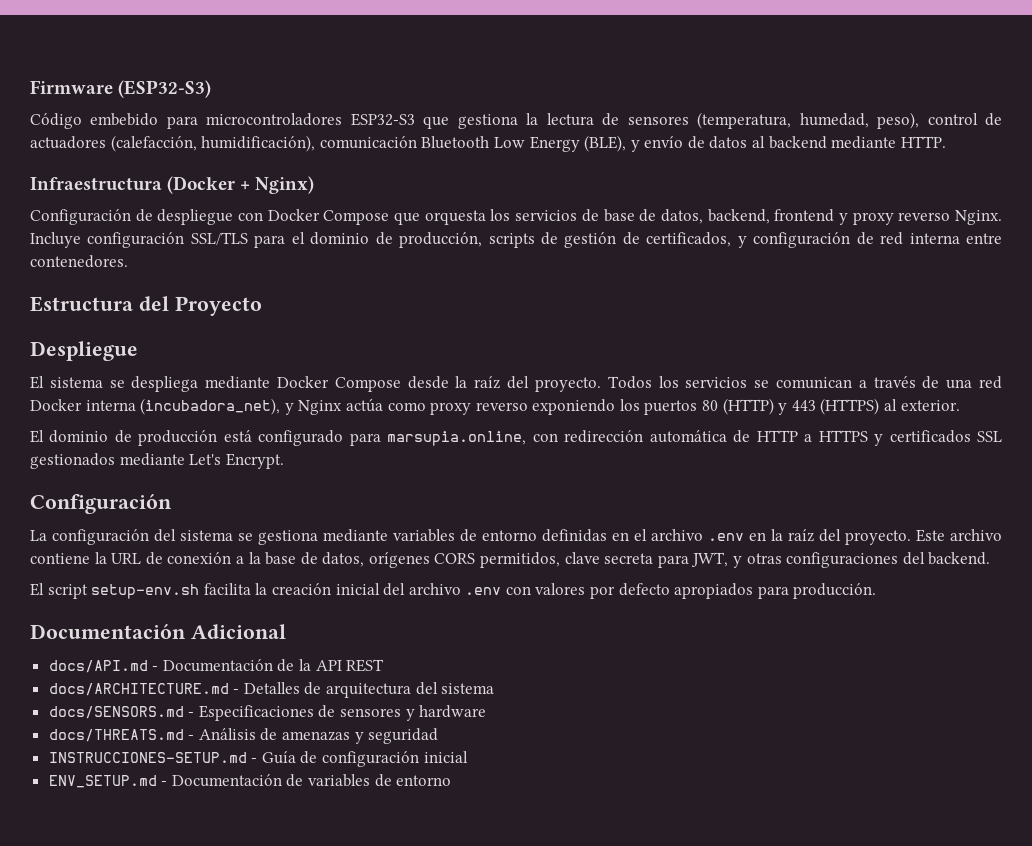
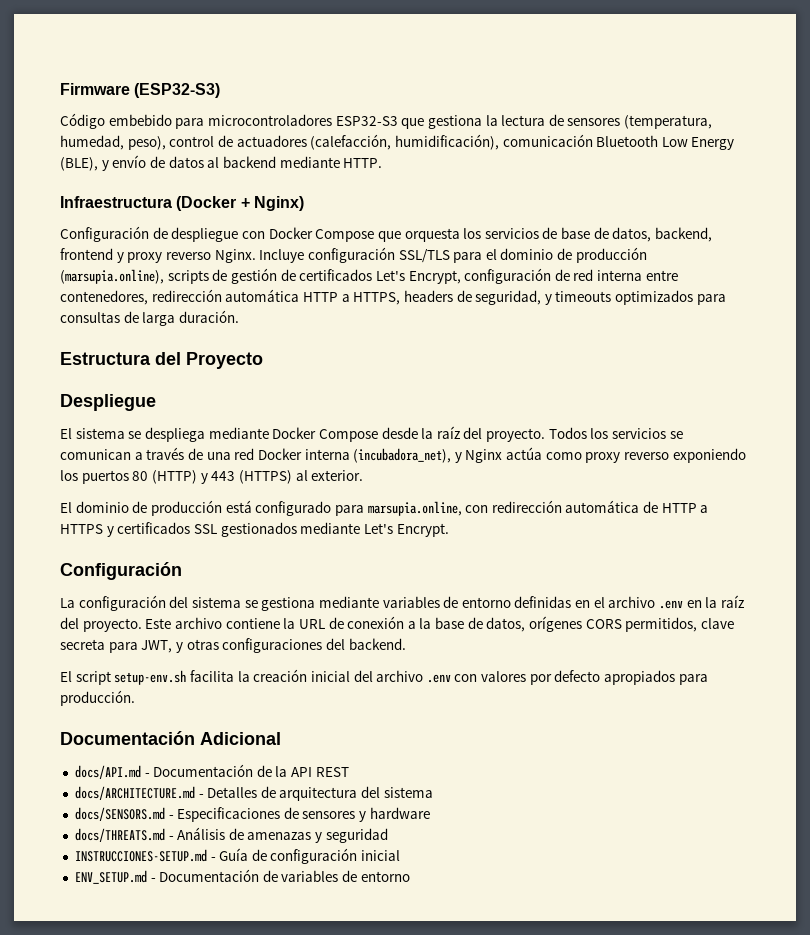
[399,232,483,248] producción, -> [575,247,647,263] [60,269,164,284] producción (marsupia.online),
[646,232,747,248] certificados, y -> [299,269,461,284] certificados Let's Encrypt,
[30,255,128,268] contenedores. -> [60,289,726,305] [60,310,239,326] contenedores, redirección automática HTTP a HTTPS, headers de seguridad, y timeouts optimizados para consultas de larga duración.

